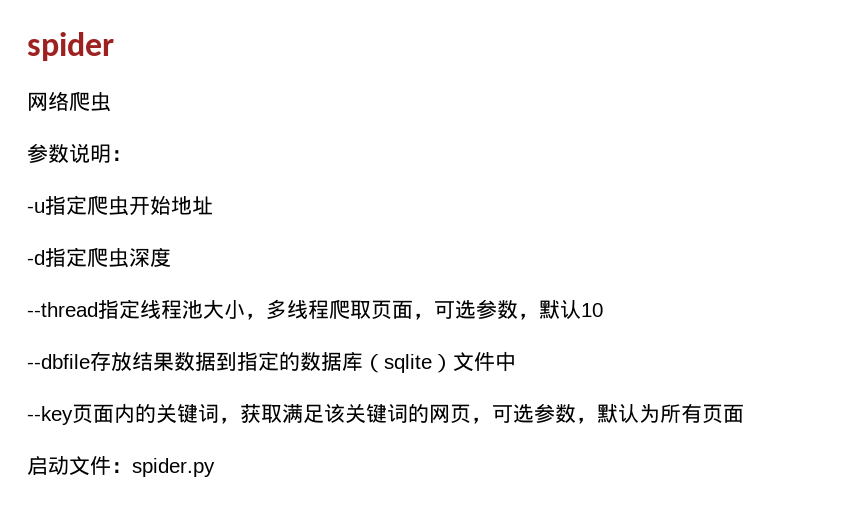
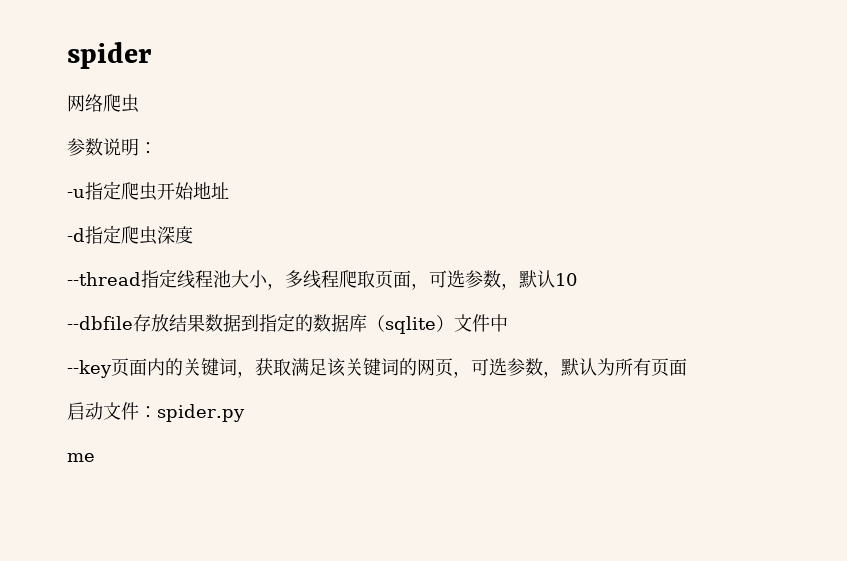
(215, 467) none -> [67,453,95,462] // me

